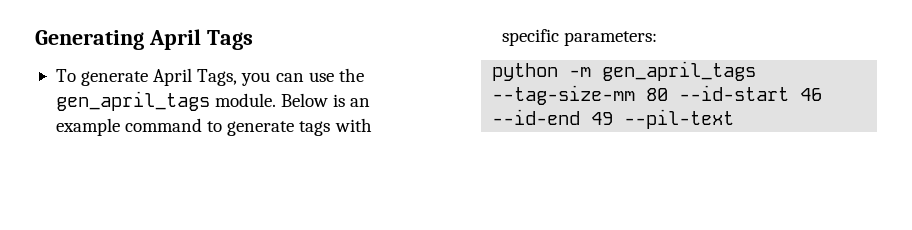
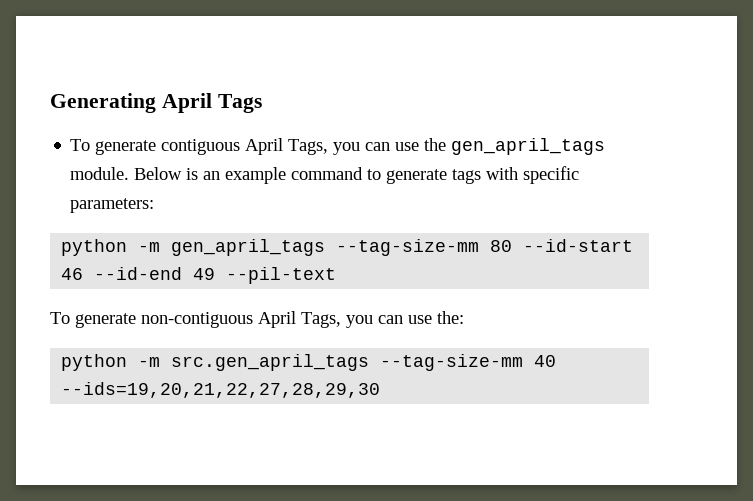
(149, 78) none -> [161,139,241,155] contiguous
(735, 119) none -> [50,311,464,328] [61,354,557,371] [61,382,381,398] // To generate non-contiguous April Tags, you can use the: // python -m src.gen_april_tags --tag-size-mm 40 --ids=19,20,21,22,27,28,29,30

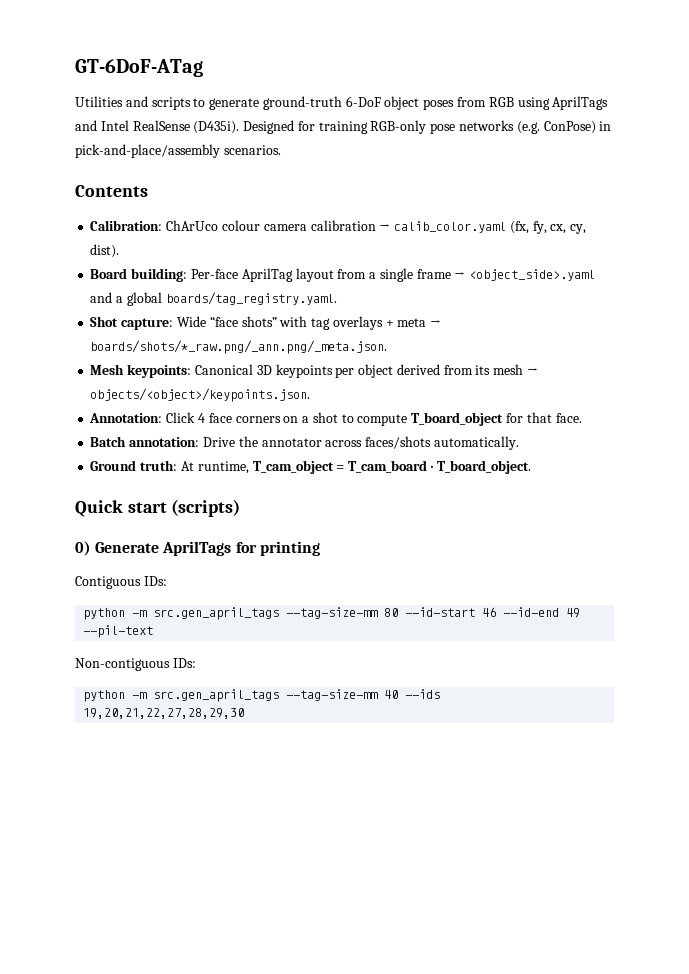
[50,93,262,113] [70,138,606,155] [70,166,580,184] [70,198,155,213] [61,239,326,256] Generating April Tags // To generate contiguous April Tags, you can use the gen_april_tags module. Below is an example command to generate tags with specific parameters: // python -m gen_april_tags -> [75,59,203,77] [75,96,609,110] [75,120,612,134] [75,144,281,158] [75,185,148,197] [90,220,587,234] [90,244,120,258] [90,268,596,282] [90,292,337,306] [90,316,442,330] [90,340,388,354] [90,364,538,378] [90,388,311,402] [89,412,582,426] [90,436,519,450] [90,460,531,474] [75,499,241,517] [75,541,320,556] [75,576,167,589] [83,607,280,620] GT-6DoF-ATag // Utilities and scripts to generate ground-truth 6-DoF object poses from RGB using AprilTags and Intel RealSense (D435i). Designed for training RGB-only pose networks (e.g. ConPose) in pick-and-place/assembly scenarios. // Contents // Calibration: ChArUco colour camera calibration → calib_color.yaml (fx, fy, cx, cy, dist). // Board building: Per-face AprilTag layout from a single frame → <object_side>.yaml and a global boards/tag_registry.yaml. // Shot capture: Wide “face shots” with tag overlays + meta → boards/shots/*_raw.png/_ann.png/_meta.json. // Mesh keypoints: Canonical 3D keypoints per object derived from its mesh → objects/<object>/keypoints.json. // Annotation: Click 4 face corners on a shot to compute T_board_object for that face. // Batch annotation: Drive the annotator across faces/shots automatically. // Ground truth: At runtime, T_cam_object = T_cam_board · T_board_object. // Quick start (scripts) // 0) Generate AprilTags for printing // Contiguous IDs: // python -m src.gen_april_tags
[50,311,464,328] To generate non-contiguous April Tags, you can use the: -> [75,658,196,671] Non-contiguous IDs:
[61,382,381,398] --ids=19,20,21,22,27,28,29,30 -> [405,689,441,699] [83,708,245,719] --ids 19,20,21,22,27,28,29,30

